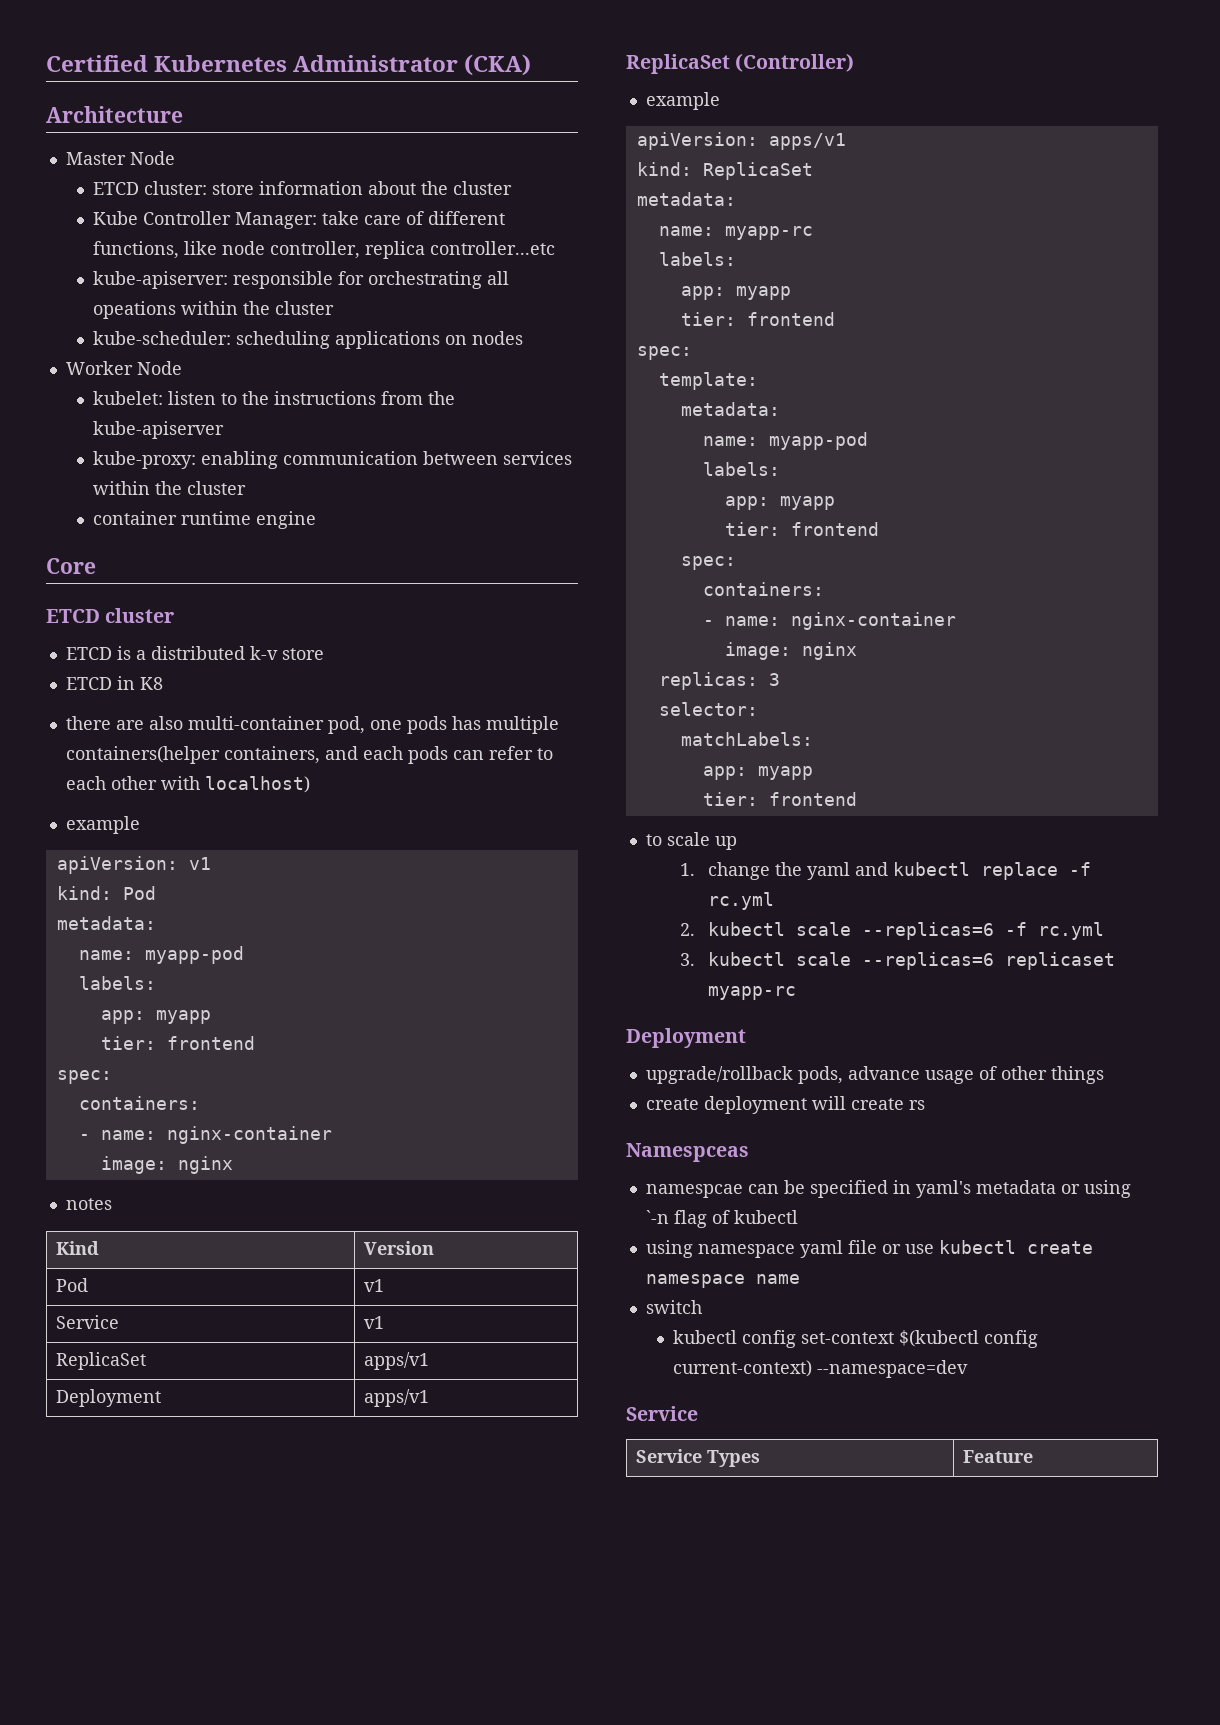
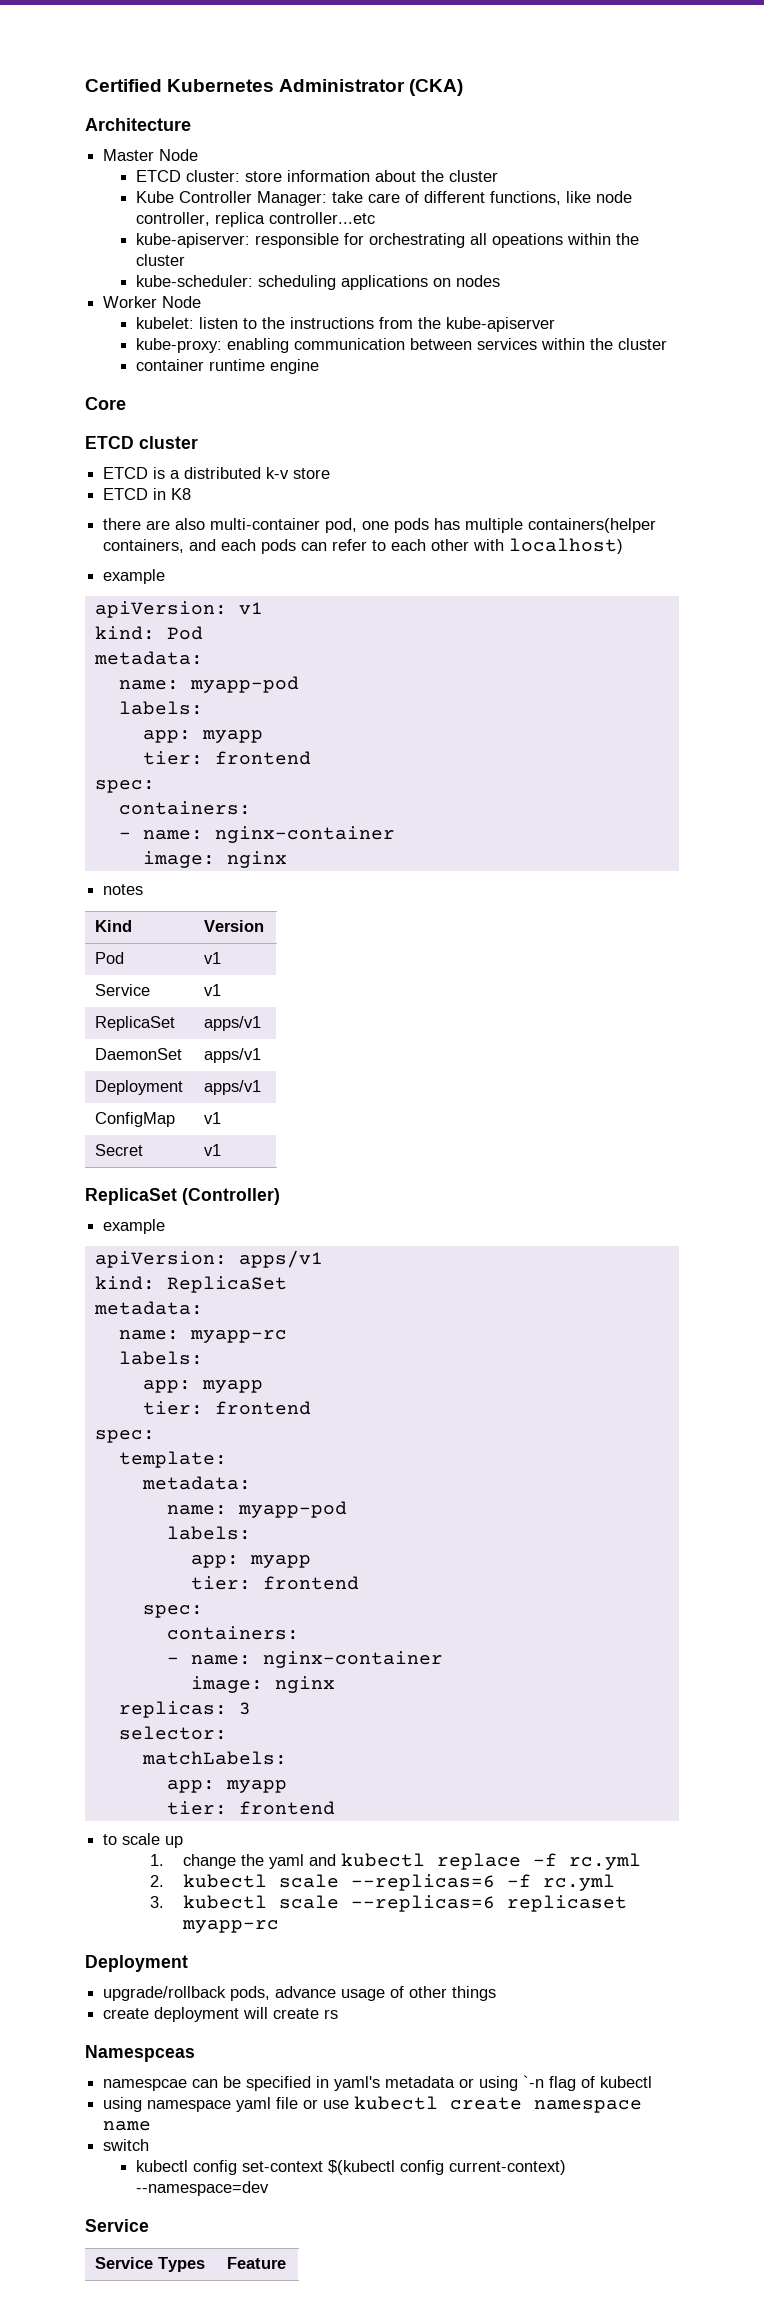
(430, 1361) none -> [95,1048,183,1060] [204,1048,262,1063] // DaemonSet | apps/v1
(430, 1398) none -> [95,1112,176,1127] [204,1112,222,1124] [95,1144,144,1156] [204,1144,222,1156] // ConfigMap | v1 // Secret | v1

